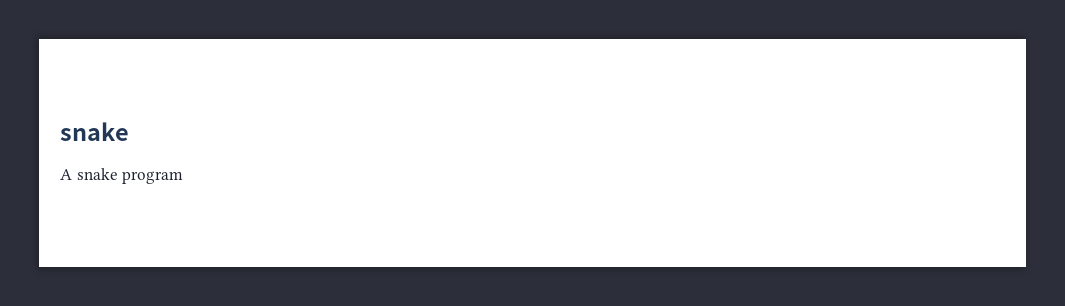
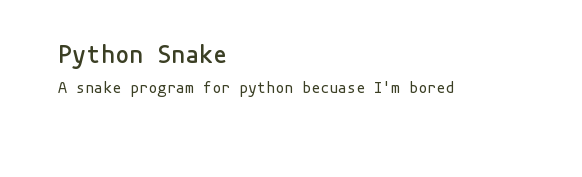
[60,122,129,141] snake -> [58,44,227,69] Python Snake
(184, 177) none -> [203,81,454,97] for python becuase I'm bored

